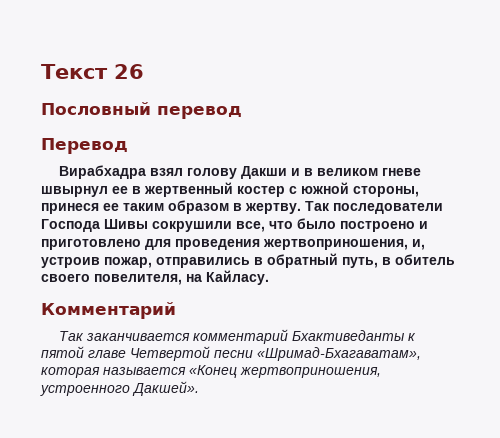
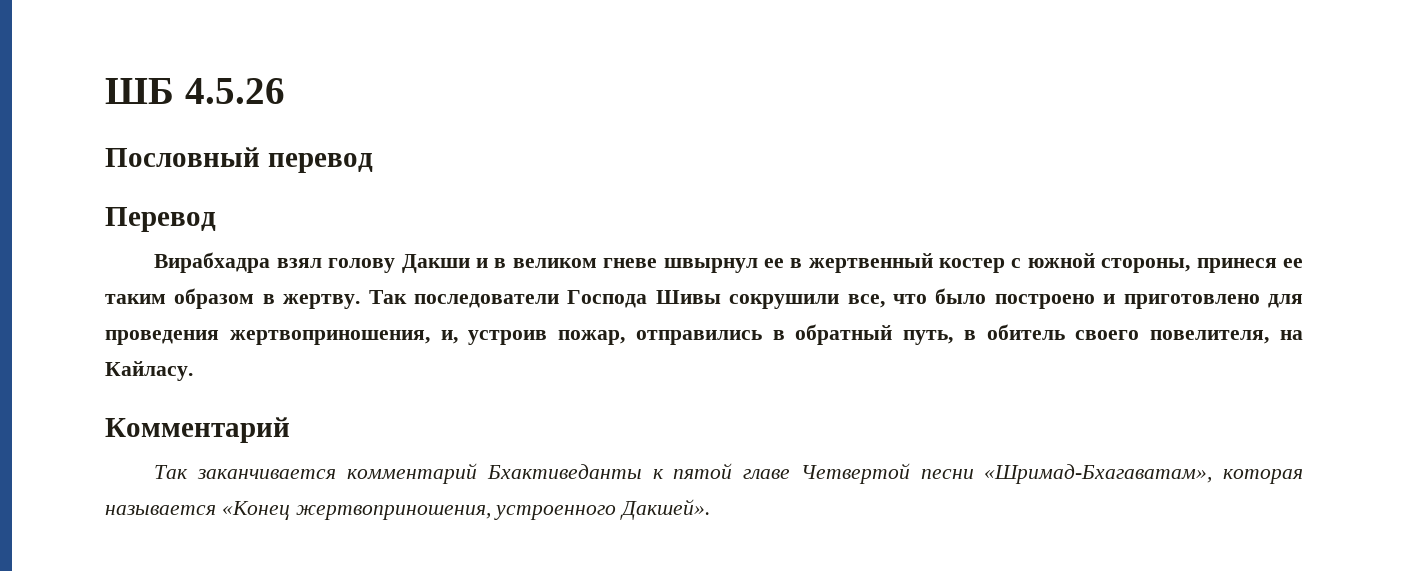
[41,64,144,79] Текст 26 -> [105,78,285,104] ШБ 4.5.26

